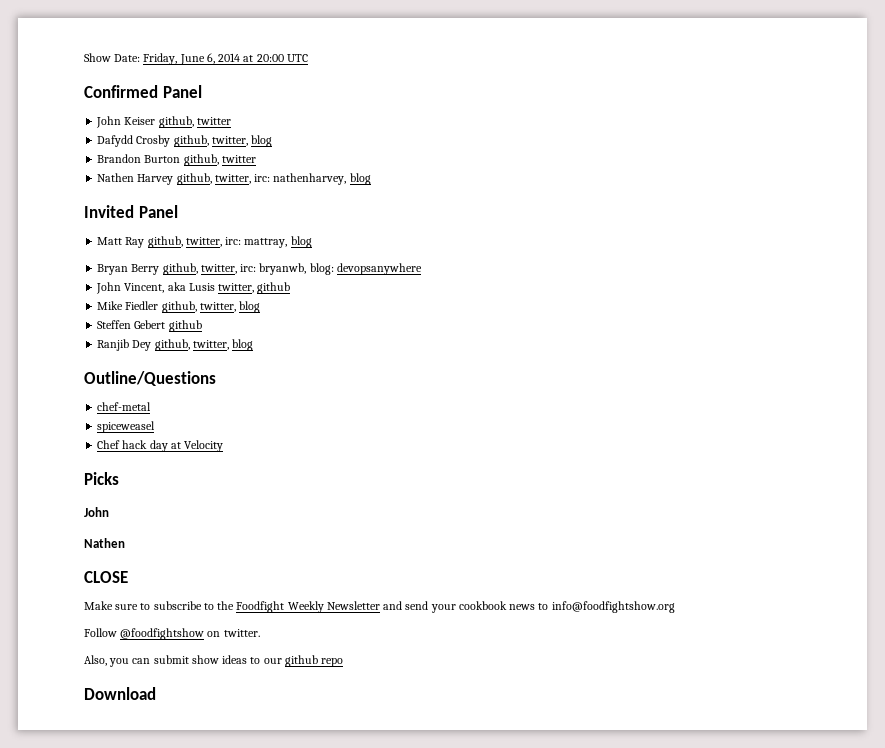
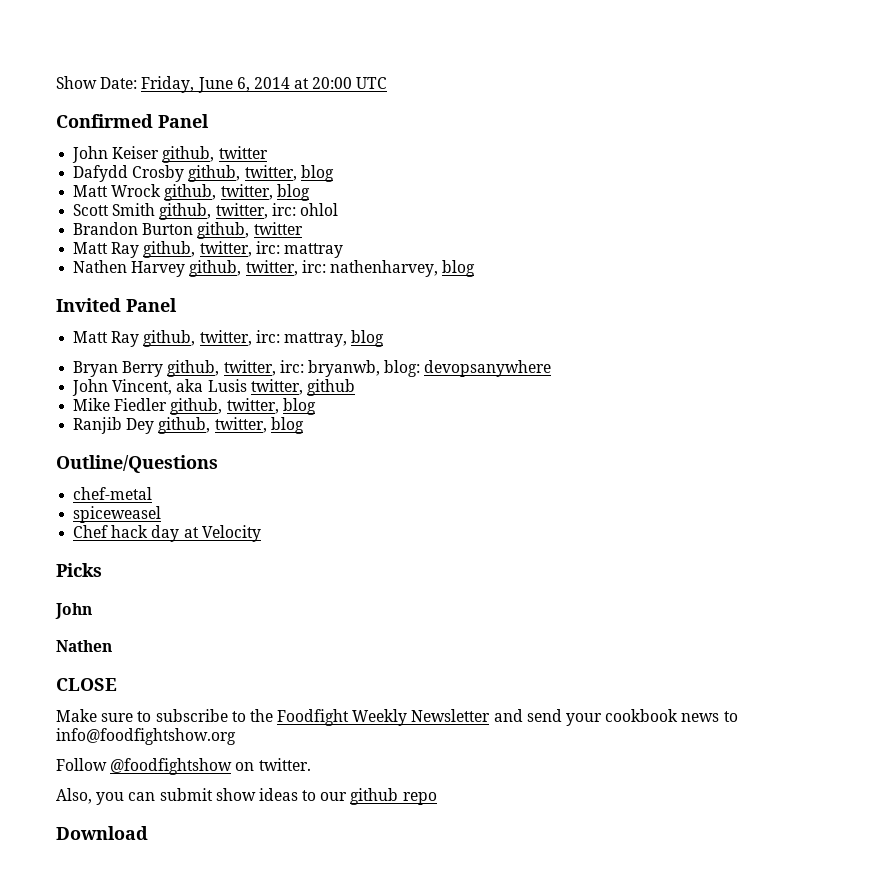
[97,154,256,166] Brandon Burton github, twitter -> [73,184,310,201] [73,203,338,220] [73,222,303,239] [73,241,343,258] Matt Wrock github, twitter, blog // Scott Smith github, twitter, irc: ohlol // Brandon Burton github, twitter // Matt Ray github, twitter, irc: mattray
[97,320,202,332] // Steffen Gebert github -> (316, 406) none

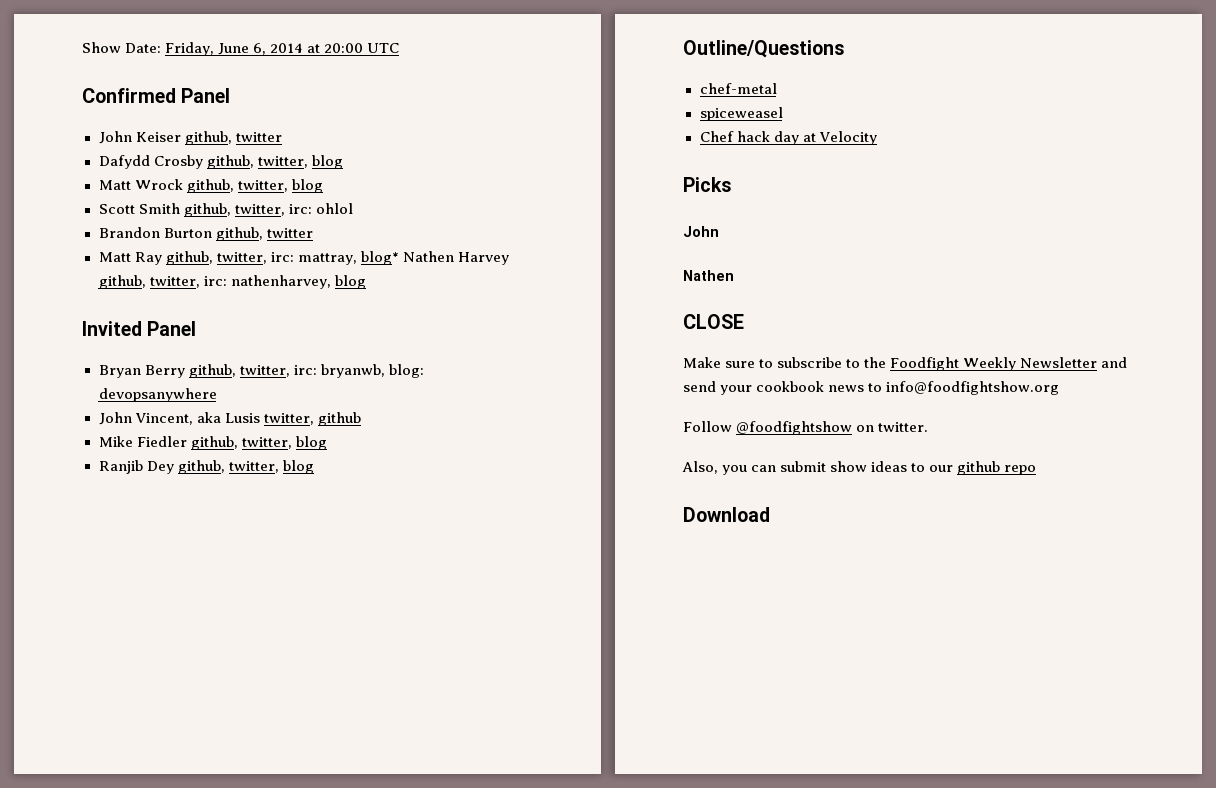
[283,243,343,258] mattray // -> [297,251,399,265] mattray, blog*
[73,330,385,347] // Matt Ray github, twitter, irc: mattray, blog -> (197, 328) none

